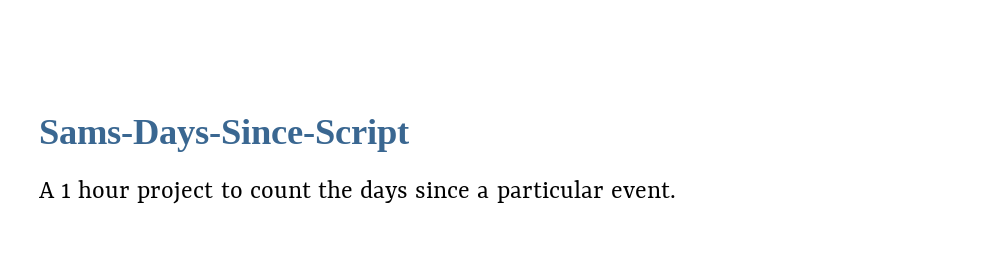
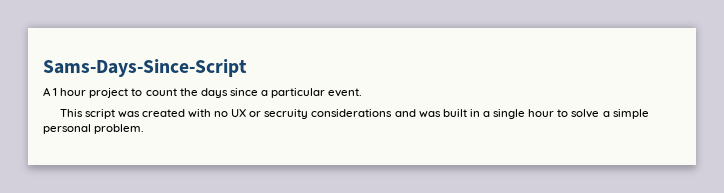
(676, 190) none -> [59,109,649,119] [43,124,145,134] // This script was created with no UX or secruity considerations and was built in a single hour to solve a simple personal problem.

